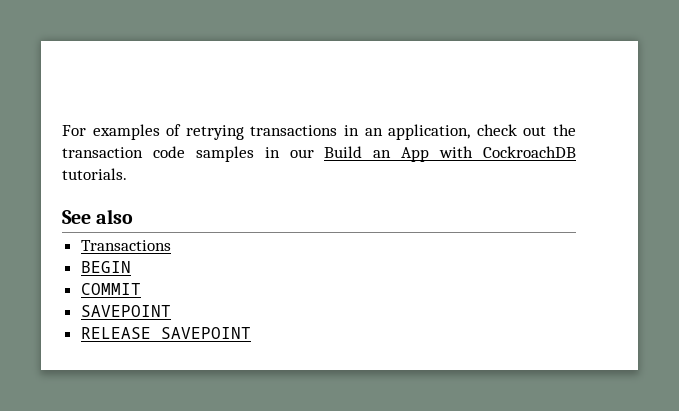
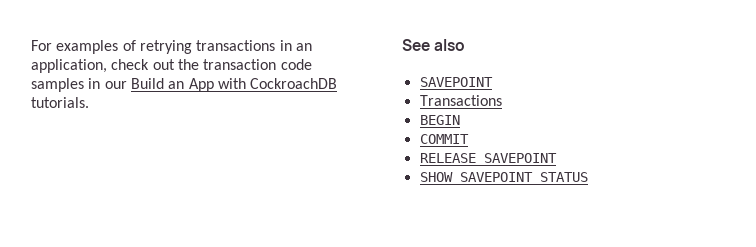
(134, 216) none -> [419,77,493,87] // SAVEPOINT
[80,305,171,317] [80,327,251,339] SAVEPOINT // RELEASE SAVEPOINT -> [419,153,557,163] [419,172,588,182] RELEASE SAVEPOINT // SHOW SAVEPOINT STATUS

